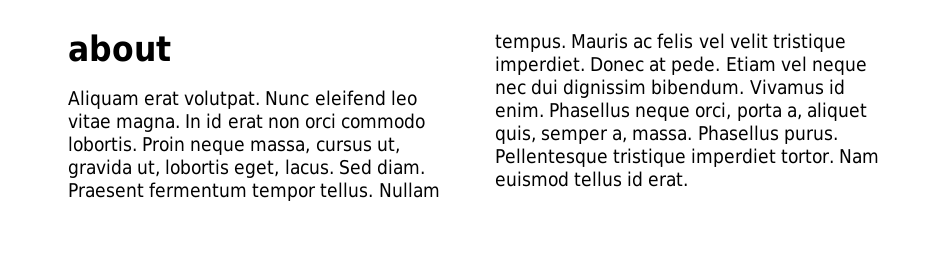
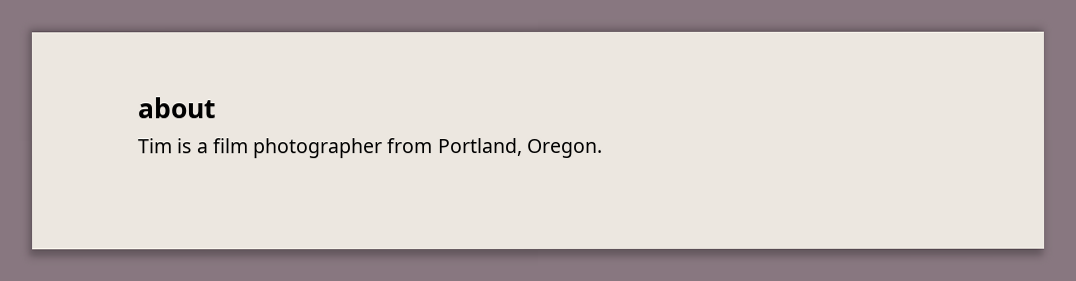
[68,90,417,109] [68,113,425,132] [68,136,400,155] [68,159,425,178] [68,182,440,201] [495,33,846,52] [495,56,867,75] [495,79,845,98] [495,102,867,121] [495,125,838,144] [495,148,880,167] [495,171,689,187] Aliquam erat volutpat. Nunc eleifend leo vitae magna. In id erat non orci commodo lobortis. Proin neque massa, cursus ut, gravida ut, lobortis eget, lacus. Sed diam. Praesent fermentum tempor tellus. Nullam tempus. Mauris ac felis vel velit tristique imperdiet. Donec at pede. Etiam vel neque nec dui dignissim bibendum. Vivamus id enim. Phasellus neque orci, porta a, aliquet quis, semper a, massa. Phasellus purus. Pellentesque tristique imperdiet tortor. Nam euismod tellus id erat. -> [137,138,603,159] Tim is a film photographer from Portland, Oregon.

